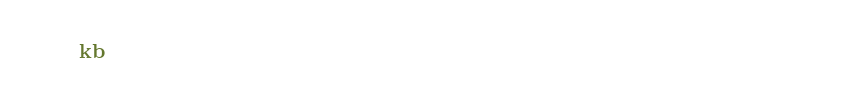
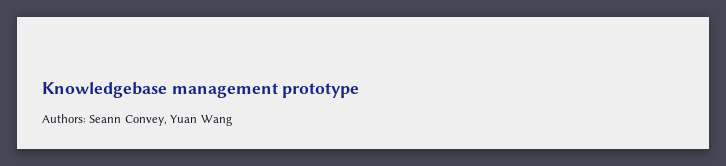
[79,44,105,58] kb -> [42,82,360,98] [42,114,232,126] Knowledgebase management prototype // Authors: Seann Convey, Yuan Wang

